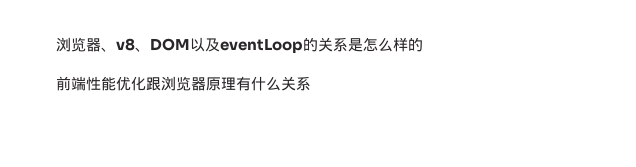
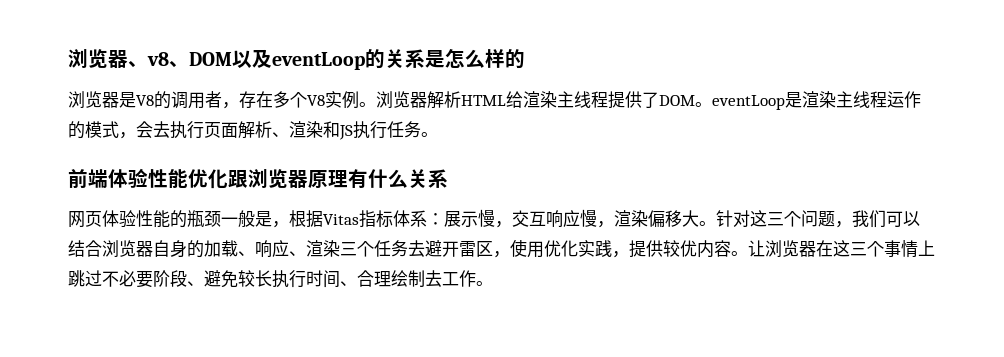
(423, 44) none -> [68,91,921,110] [68,121,438,140] // 浏览器是V8的调用者，存在多个V8实例。浏览器解析HTML给渲染主线程提供了DOM。eventLoop是渲染主线程运作的模式，会去执行页面解析、渲染和JS执行任务。
(86, 83) none -> [108,168,148,188] 体验
(311, 83) none -> [68,209,920,228] [68,239,935,258] [68,270,493,288] // 网页体验性能的瓶颈一般是，根据Vitas指标体系：展示慢，交互响应慢，渲染偏移大。针对这三个问题，我们可以结合浏览器自身的加载、响应、渲染三个任务去避开雷区，使用优化实践，提供较优内容。让浏览器在这三个事情上跳过不必要阶段、避免较长执行时间、合理绘制去工作。

